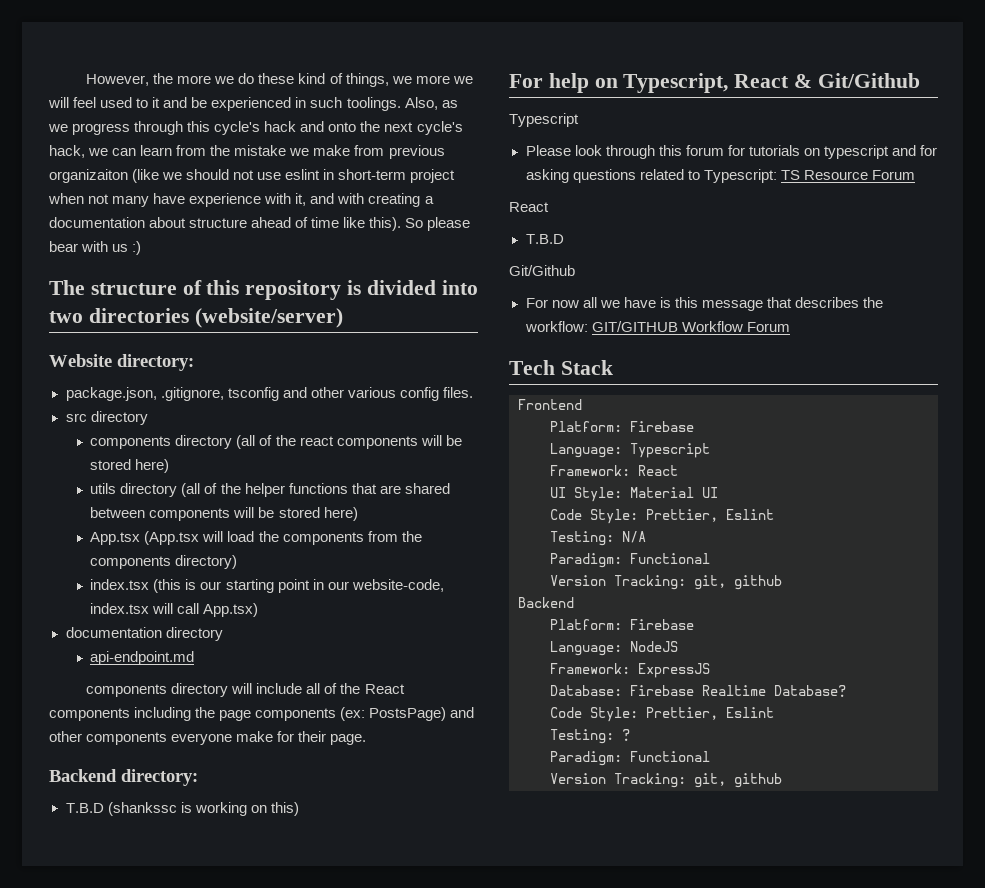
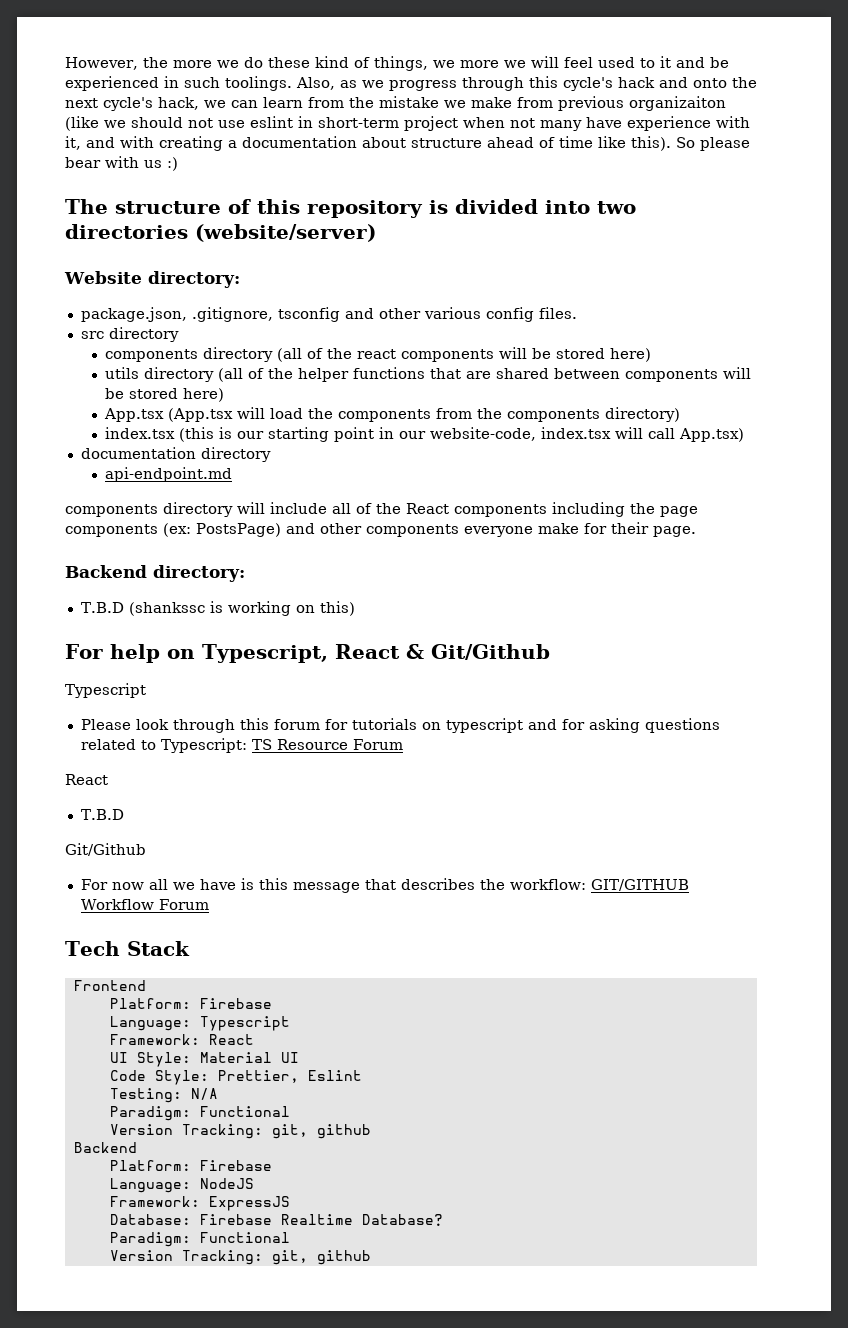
[550,707,774,722] [550,729,630,744] // Code Style: Prettier, Eslint // Testing: ? -> (443, 1220) none

